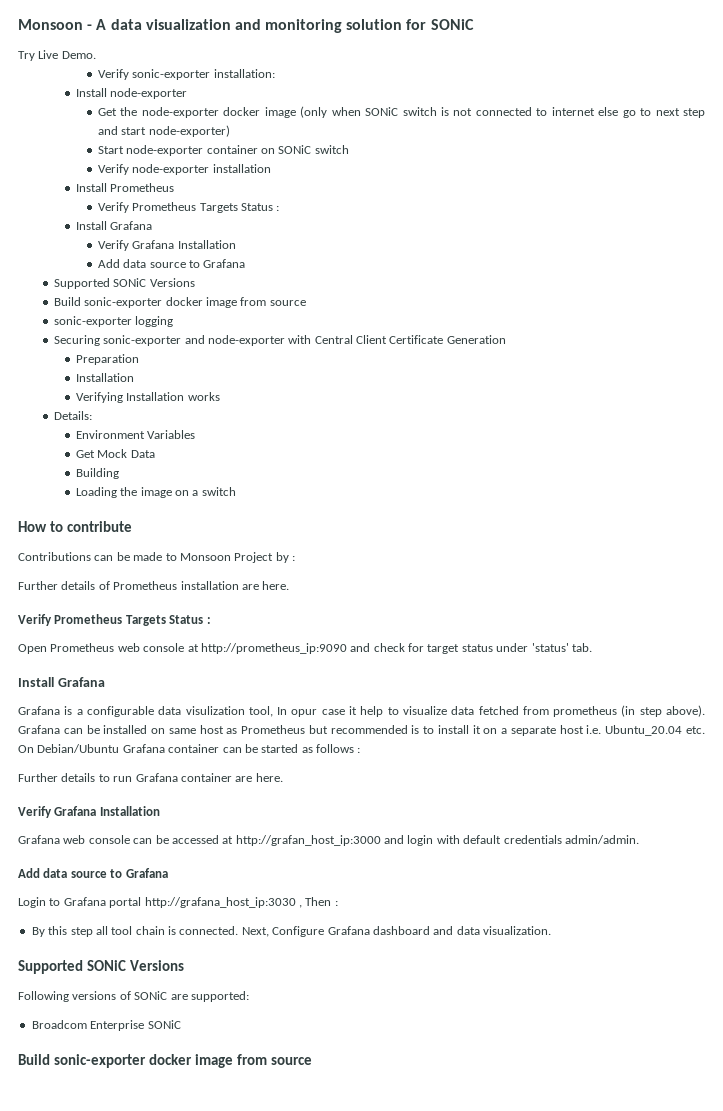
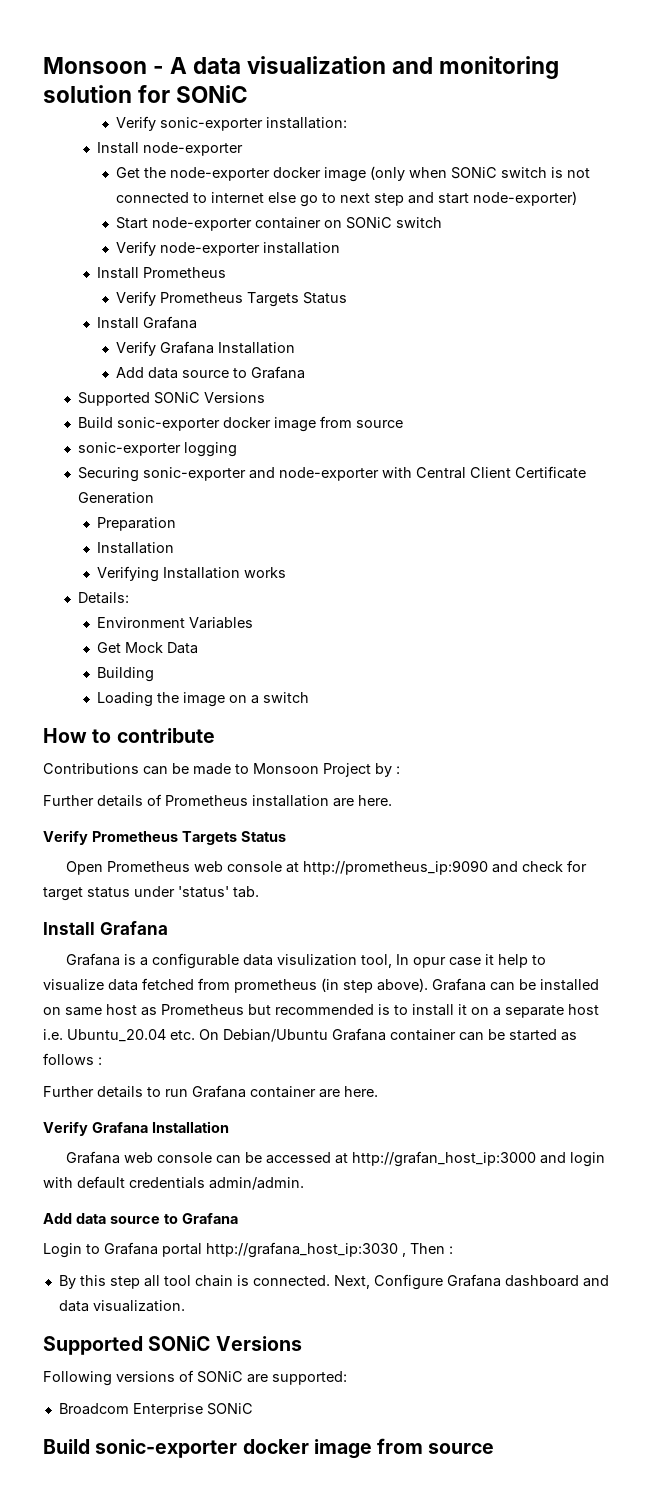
[18,50,96,61] // Try Live Demo. -> (249, 94) none
[276,206,280,211] : -> (348, 298) none
[206,617,211,624] : -> (286, 836) none

